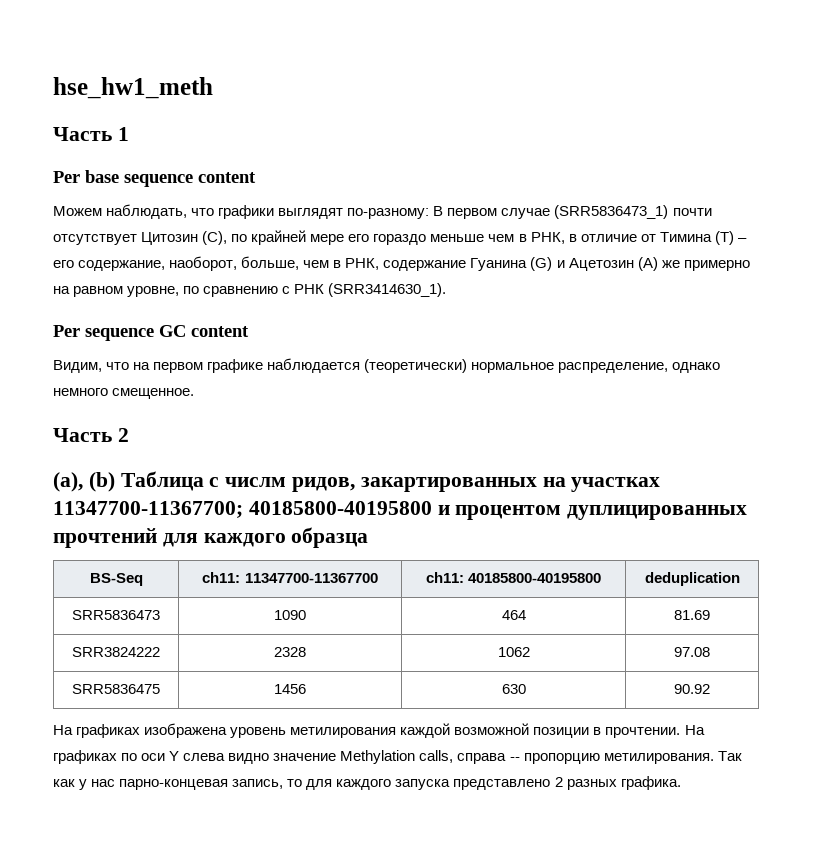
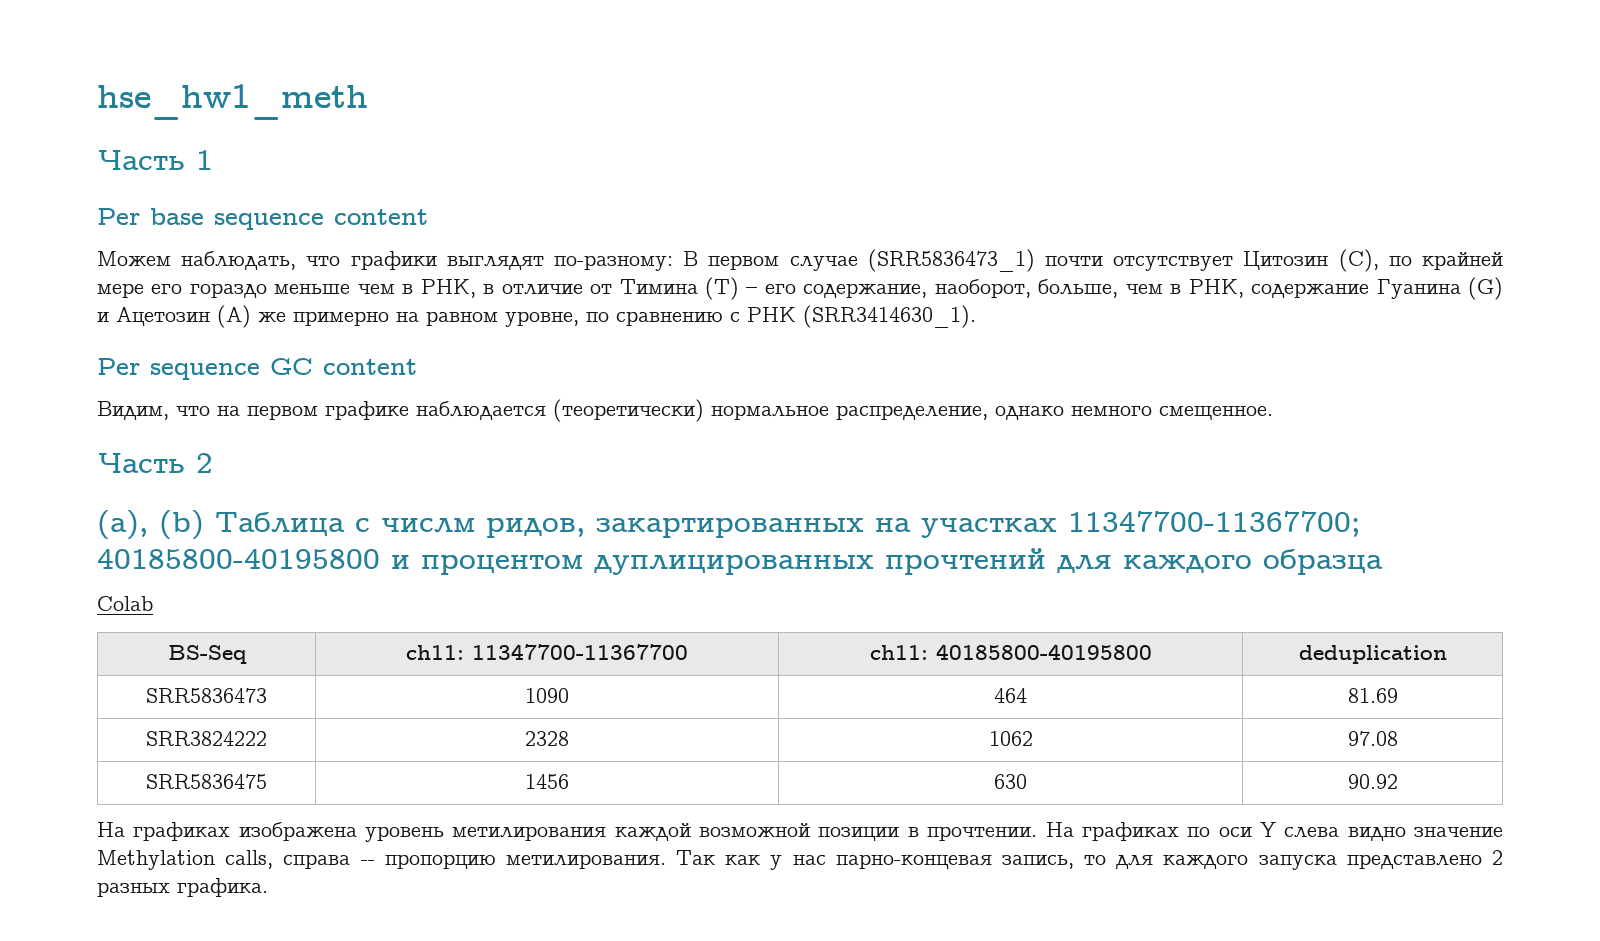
(369, 537) none -> [97,596,153,611] // Colab

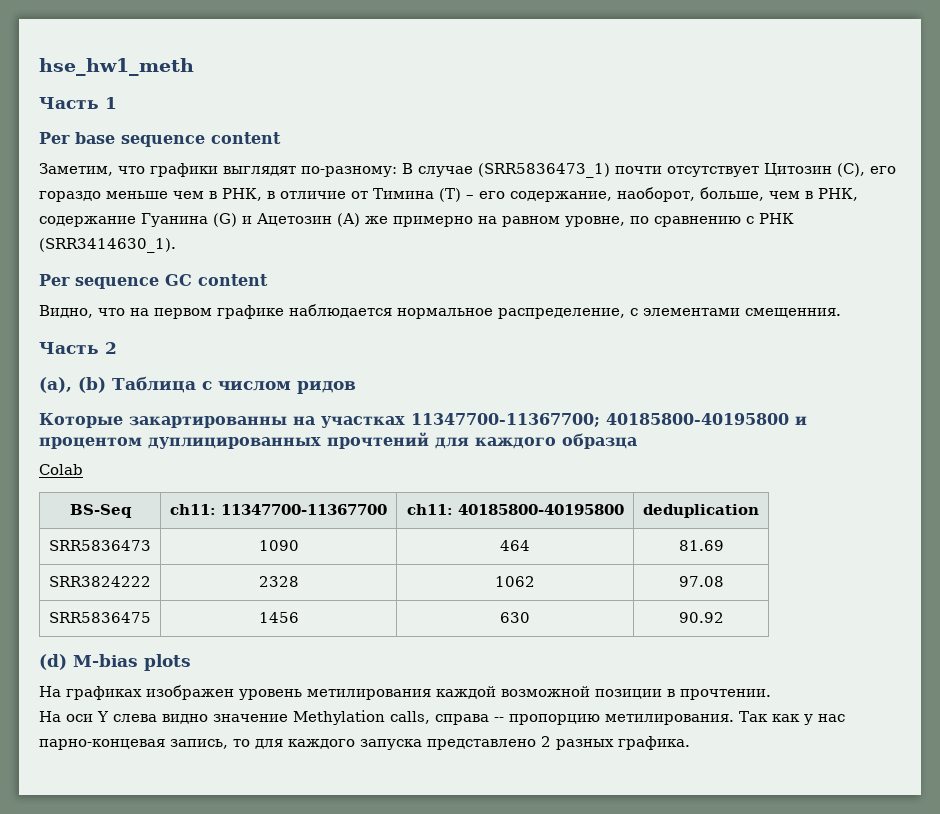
[97,251,297,270] Можем наблюдать, -> [39,163,113,176] Заметим,
[708,255,780,270] первом -> (413, 168) none
[1388,252,1504,270] [97,283,144,298] по крайней мере -> (865, 170) none
[97,401,169,420] Видим, -> [39,305,93,318] Видно,
[553,399,704,422] (теоретически) -> (392, 311) none
[995,406,1273,420] однако немного смещенное. -> [630,308,841,318] с элементами смещенния.
[381,518,864,538] числм ридов, закартированных -> [218,381,356,394] [39,413,287,428] числом ридов // Которые закартированны
[97,822,357,841] // На графиках изображена -> [39,654,191,671] [39,685,234,700] // (d) M-bias plots // На графиках изображен
[1045,822,1211,841] На графиках по -> [39,711,61,722] // На

